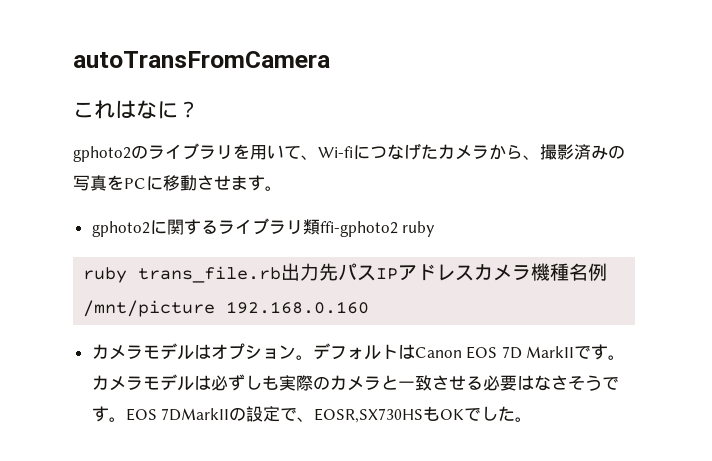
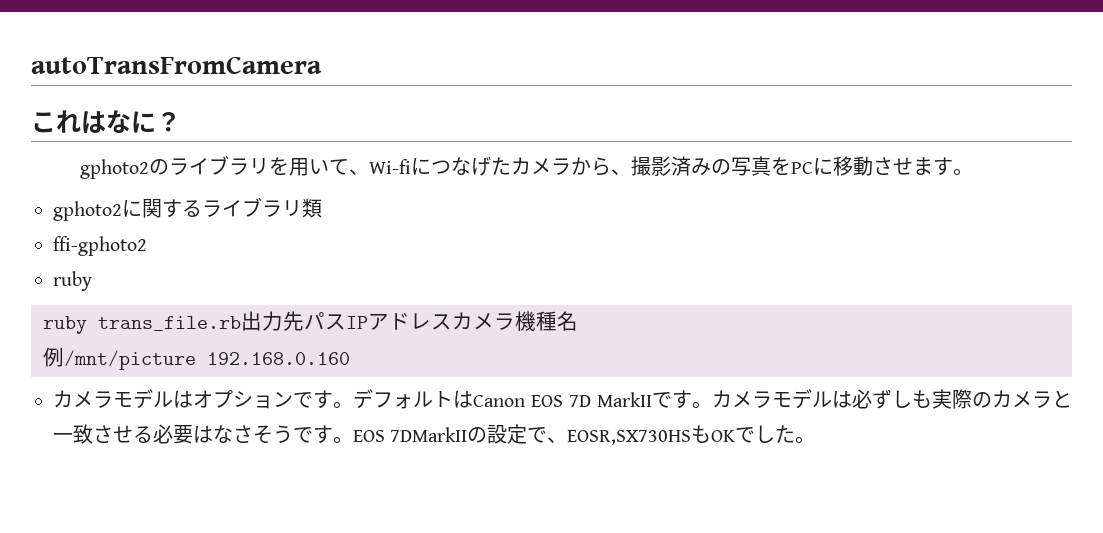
(320, 227) none -> (322, 208) //
(398, 229) none -> (147, 246) //
(589, 272) none -> (578, 321) //
(296, 352) none -> [293,390,333,409] です

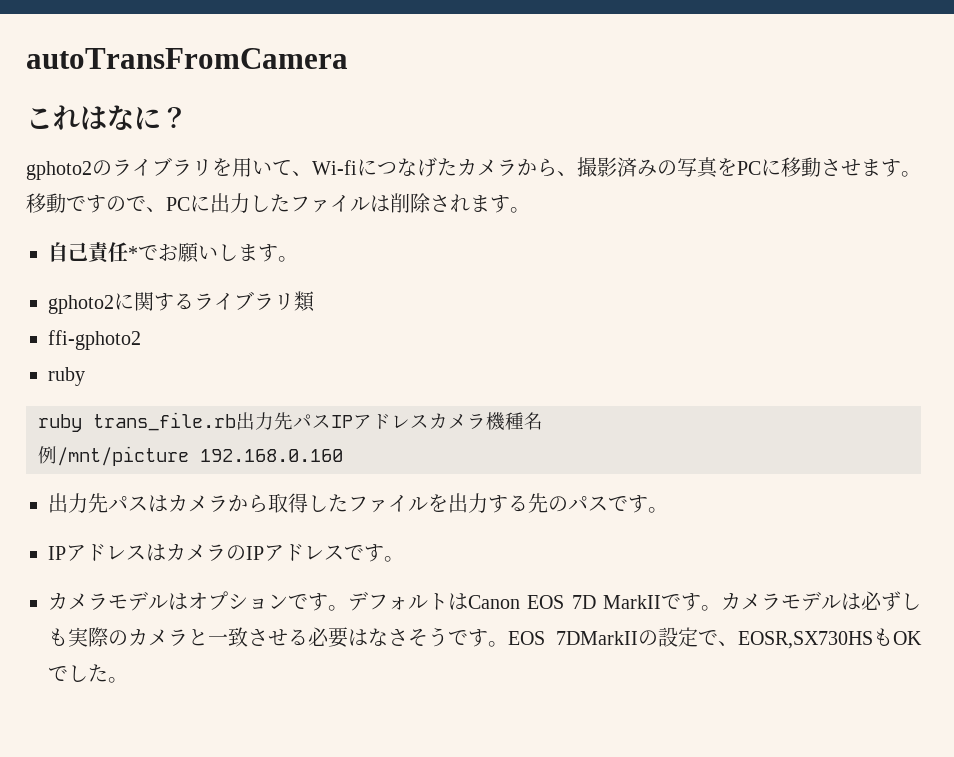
(973, 172) none -> [26,193,530,213] [48,242,298,264] 移動ですので、PCに出力したファイルは削除されます。 // 自己責任*でお願いします。
(350, 358) none -> [48,493,668,513] [48,543,404,562] // 出力先パスはカメラから取得したファイルを出力する先のパスです。 // IPアドレスはカメラのIPアドレスです。

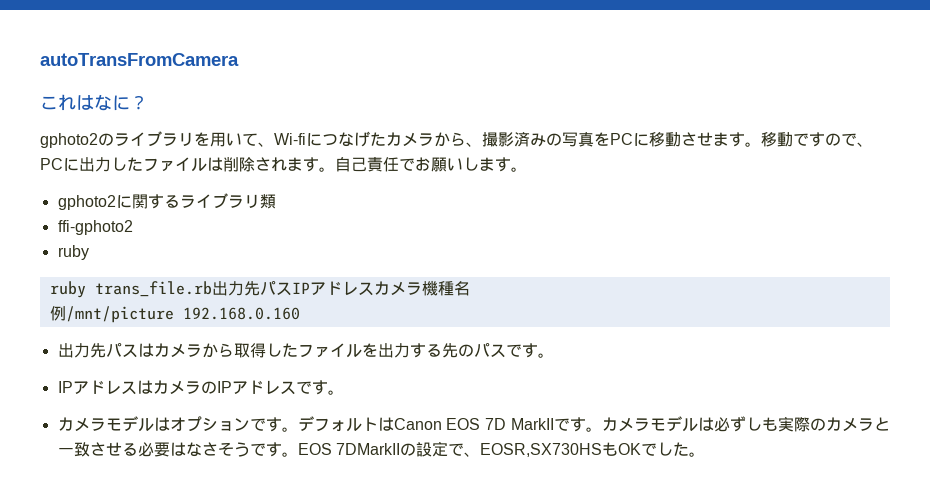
(530, 210) // -> (335, 169) none
[128,246,138,260] * -> (399, 164) none

